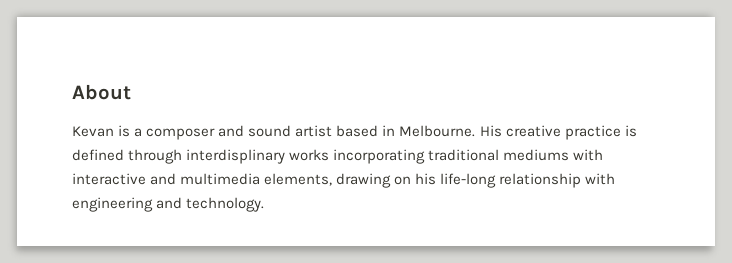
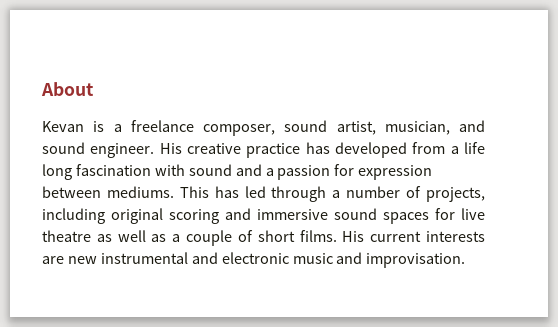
[146,125,637,140] [72,149,604,164] [72,173,616,188] [72,197,265,212] composer and sound artist based in Melbourne. His creative practice is defined through interdisplinary works incorporating traditional mediums with interactive and multimedia elements, drawing on his life-long relationship with engineering and technology. -> [130,120,485,136] [42,142,485,158] [42,164,433,180] [42,186,486,202] [42,208,485,224] [42,230,485,246] [42,252,466,268] freelance composer, sound artist, musician, and sound engineer. His creative practice has developed from a life long fascination with sound and a passion for expression between mediums. This has led through a number of projects, including original scoring and immersive sound spaces for live theatre as well as a couple of short films. His current interests are new instrumental and electronic music and improvisation.

